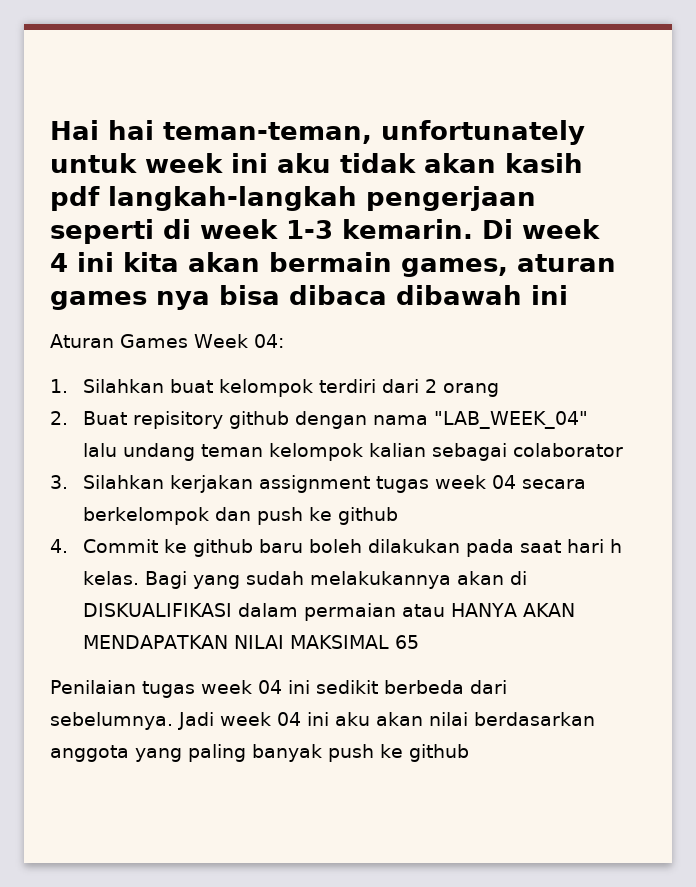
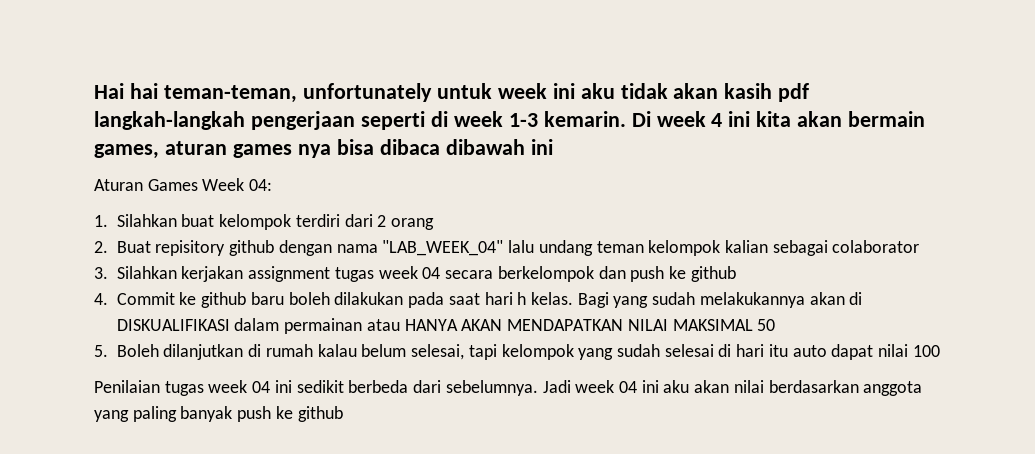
[303,603,396,621] permaian -> [284,318,363,334] permainan
[394,635,419,649] 65 -> [757,319,776,331] [94,344,940,360] 50 // 5. Boleh dilanjutkan di rumah kalau belum selesai, tapi kelompok yang sudah selesai di hari itu auto dapat nilai 100

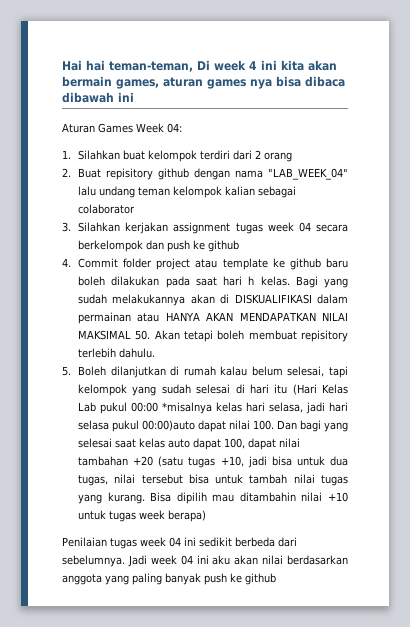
[302,83,810,102] [94,111,626,130] unfortunately untuk week ini aku tidak akan kasih pdf langkah-langkah pengerjaan seperti di week 1-3 kemarin. -> (193, 66) none
(175, 298) none -> [123,258,268,270] folder project atau template
[757,319,776,331] 50 -> [135,330,348,342] [77,348,155,358] 50. Akan tetapi boleh membuat repisitory terlebih dahulu.
[792,344,940,360] auto dapat nilai 100 -> [292,384,348,395] [77,402,348,414] [77,420,348,432] [77,438,300,450] [77,456,348,468] [77,474,348,486] [77,492,348,504] [77,510,206,522] (Hari Kelas Lab pukul 00:00 *misalnya kelas hari selasa, jadi hari selasa pukul 00:00)auto dapat nilai 100. Dan bagi yang selesai saat kelas auto dapat 100, dapat nilai tambahan +20 (satu tugas +10, jadi bisa untuk dua tugas, nilai tersebut bisa untuk tambah nilai tugas yang kurang. Bisa dipilih mau ditambahin nilai +10 untuk tugas week berapa)

